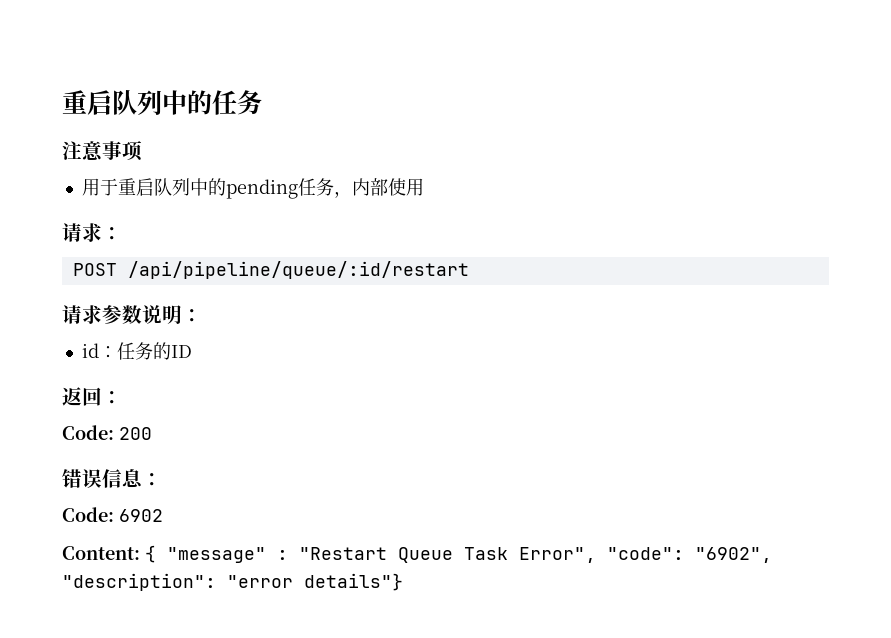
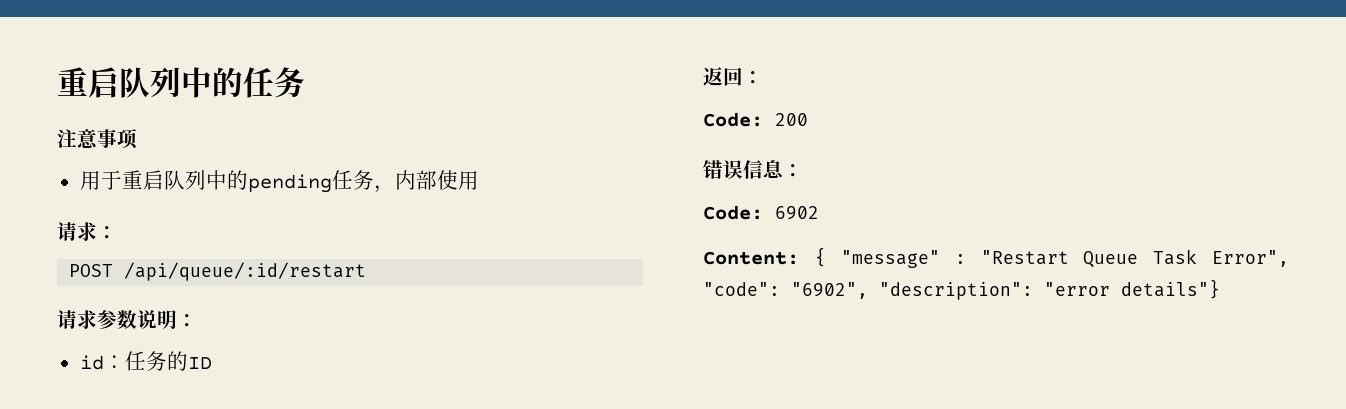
[127,261,469,279] /api/pipeline/queue/:id/restart -> [124,262,367,281] /api/queue/:id/restart

